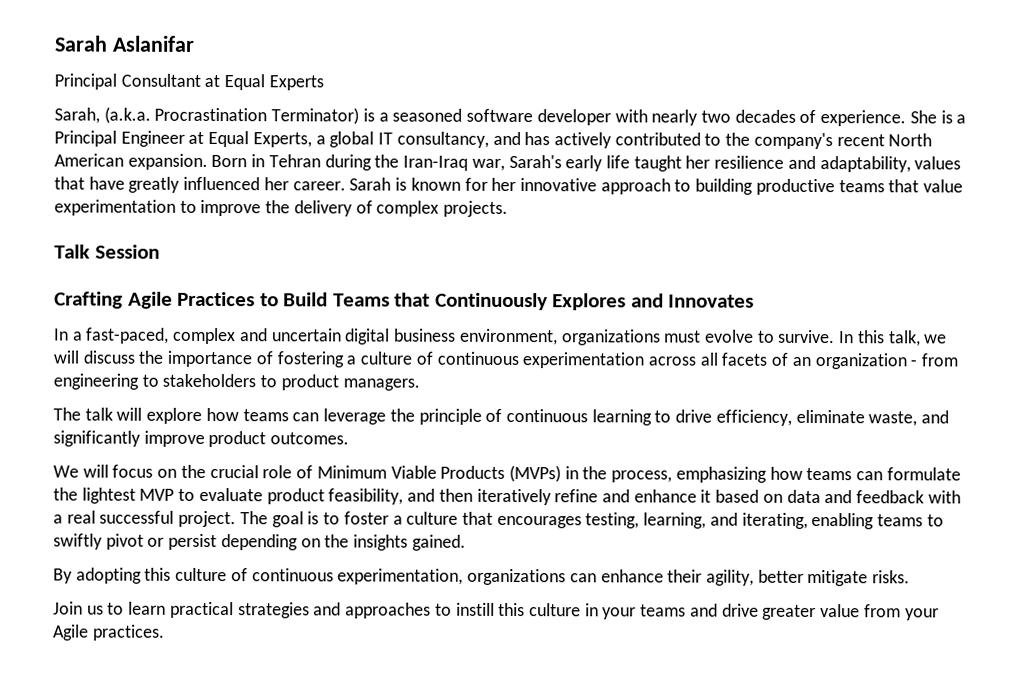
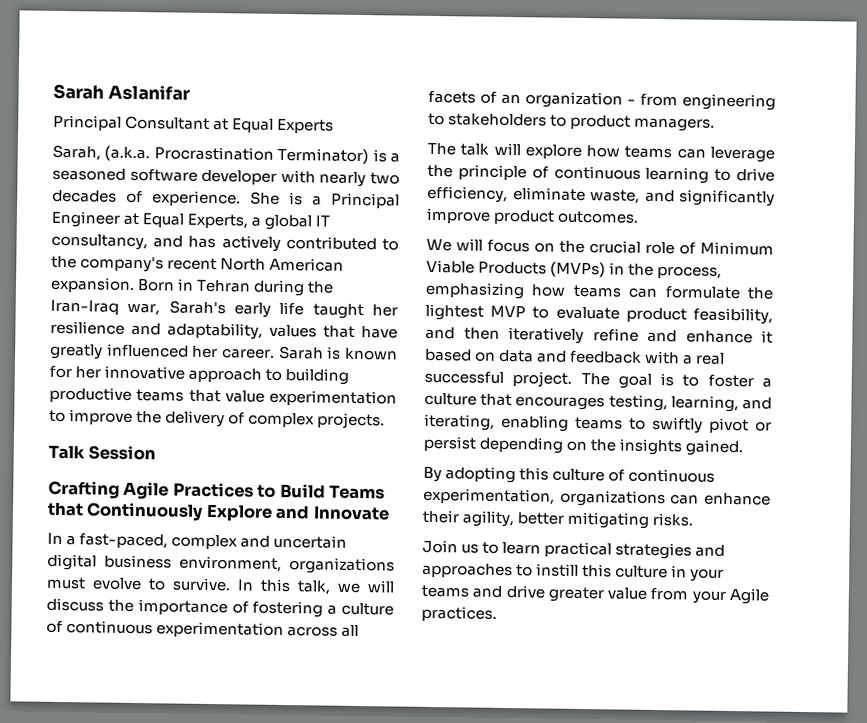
[552,293,755,311] Explores and Innovates -> [205,503,390,522] Explore and Innovate
[807,569,869,587] mitigate -> [567,511,650,529] mitigating

